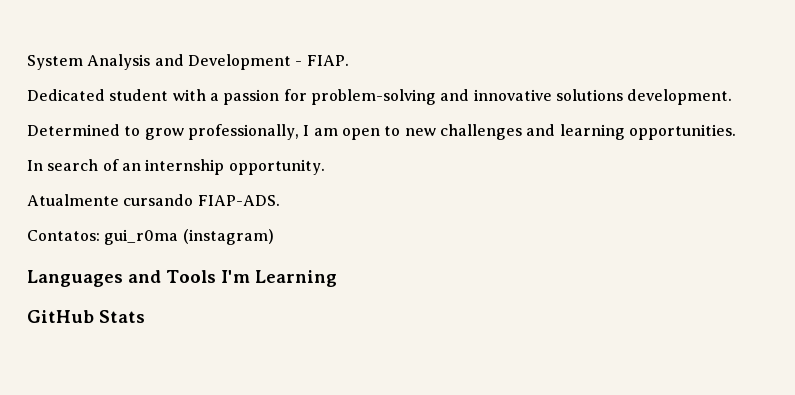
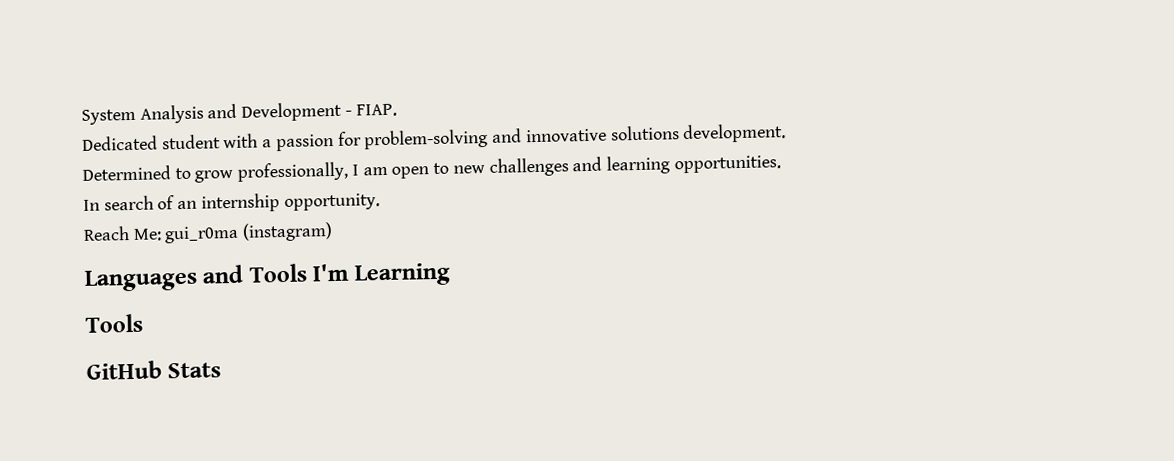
[27,194,280,206] [27,230,100,241] Atualmente cursando FIAP-ADS. // Contatos: -> [83,226,162,241] Reach Me:
(337, 278) none -> [85,313,143,333] // Tools

